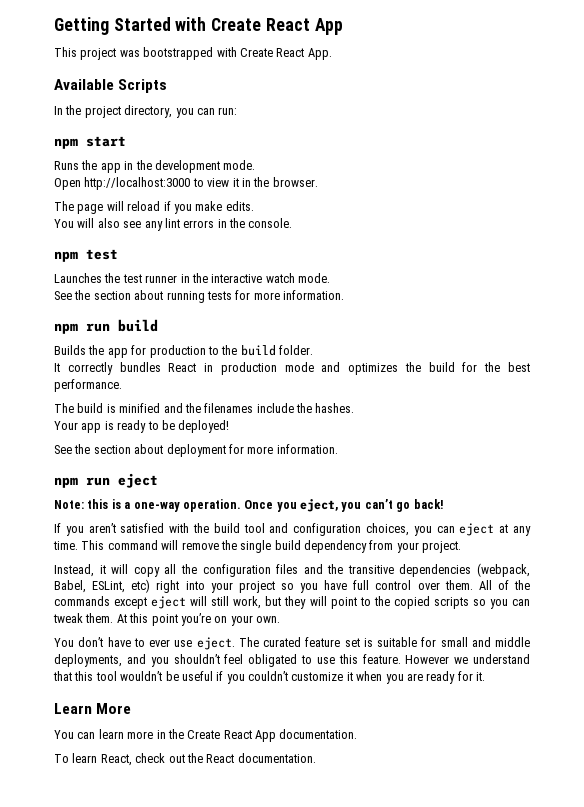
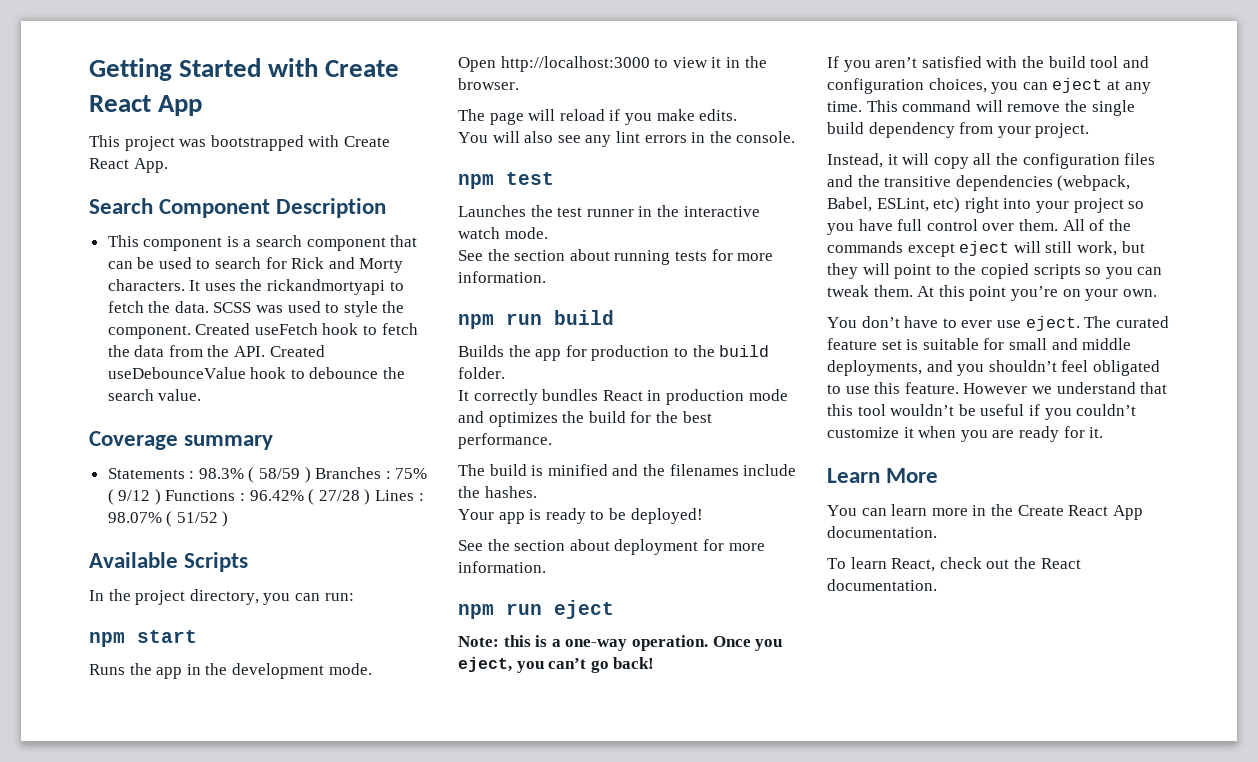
(332, 54) none -> [89,198,387,218] [107,235,418,251] [107,257,404,273] [107,279,404,295] [107,301,405,317] [107,323,418,339] [107,345,325,357] [107,367,406,379] [107,389,202,401] [89,431,274,450] [107,467,428,483] [107,489,424,505] [107,511,229,527] // Search Component Description // This component is a search component that can be used to search for Rick and Morty characters. It uses the rickandmortyapi to fetch the data. SCSS was used to style the component. Created useFetch hook to fetch the data from the API. Created useDebounceValue hook to debounce the search value. // Coverage summary // Statements : 98.3% ( 58/59 ) Branches : 75% ( 9/12 ) Functions : 96.42% ( 27/28 ) Lines : 98.07% ( 51/52 )

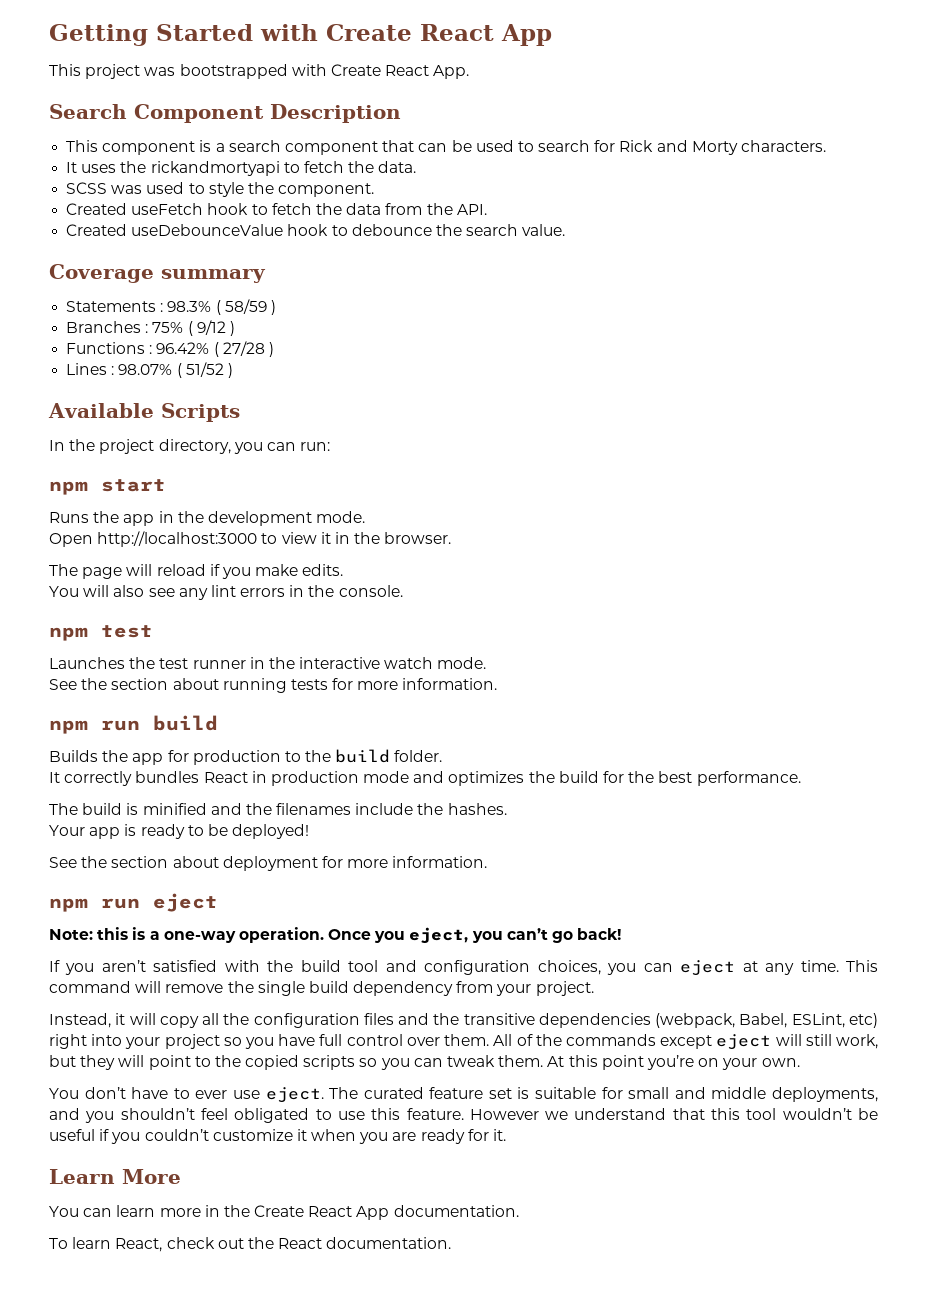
(185, 285) none -> (827, 146) //
(209, 307) none -> (417, 167) //
(191, 332) none -> (375, 190) //
(266, 351) none -> (487, 209) //
(311, 475) none -> (276, 307) //
(161, 497) none -> (235, 328) //
(371, 497) none -> (274, 349) //

